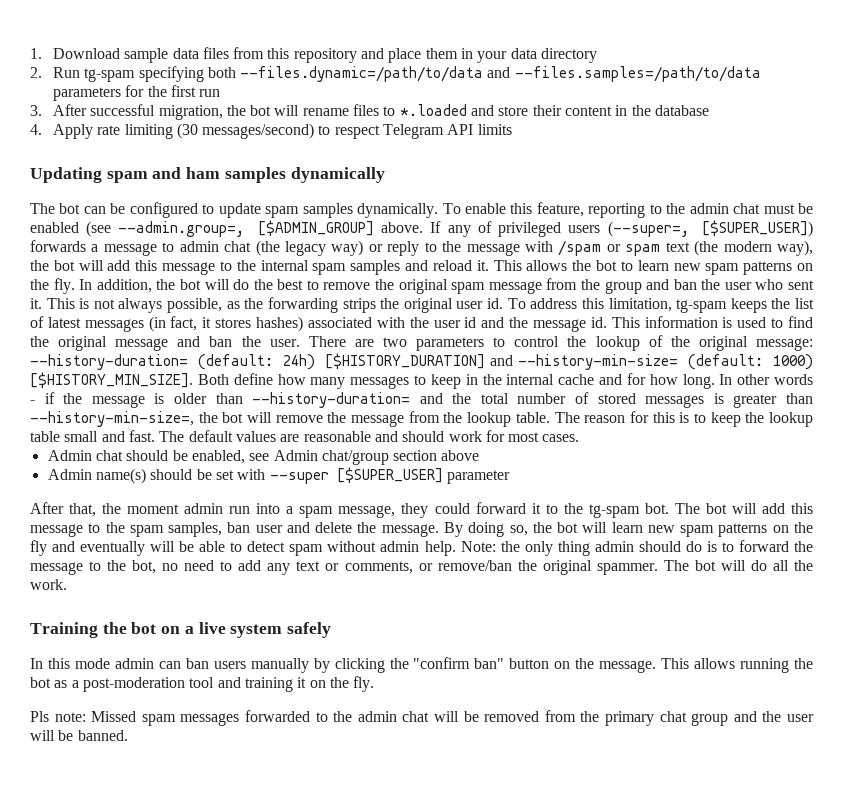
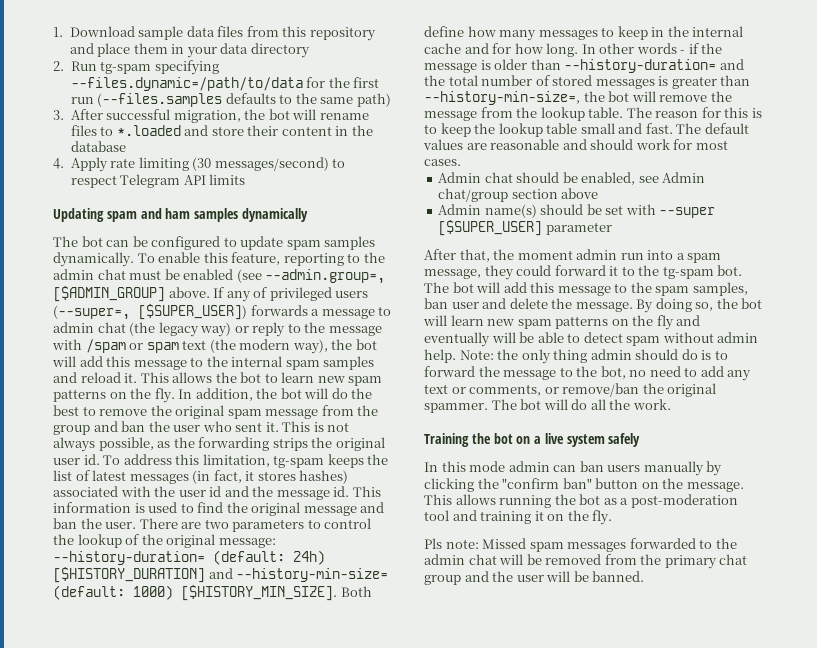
[207,66,761,82] [52,87,121,101] both --files.dynamic=/path/to/data and --files.samples=/path/to/data parameters -> [70,77,303,91] --files.dynamic=/path/to/data
(221, 93) none -> [97,93,391,107] (--files.samples defaults to the same path)

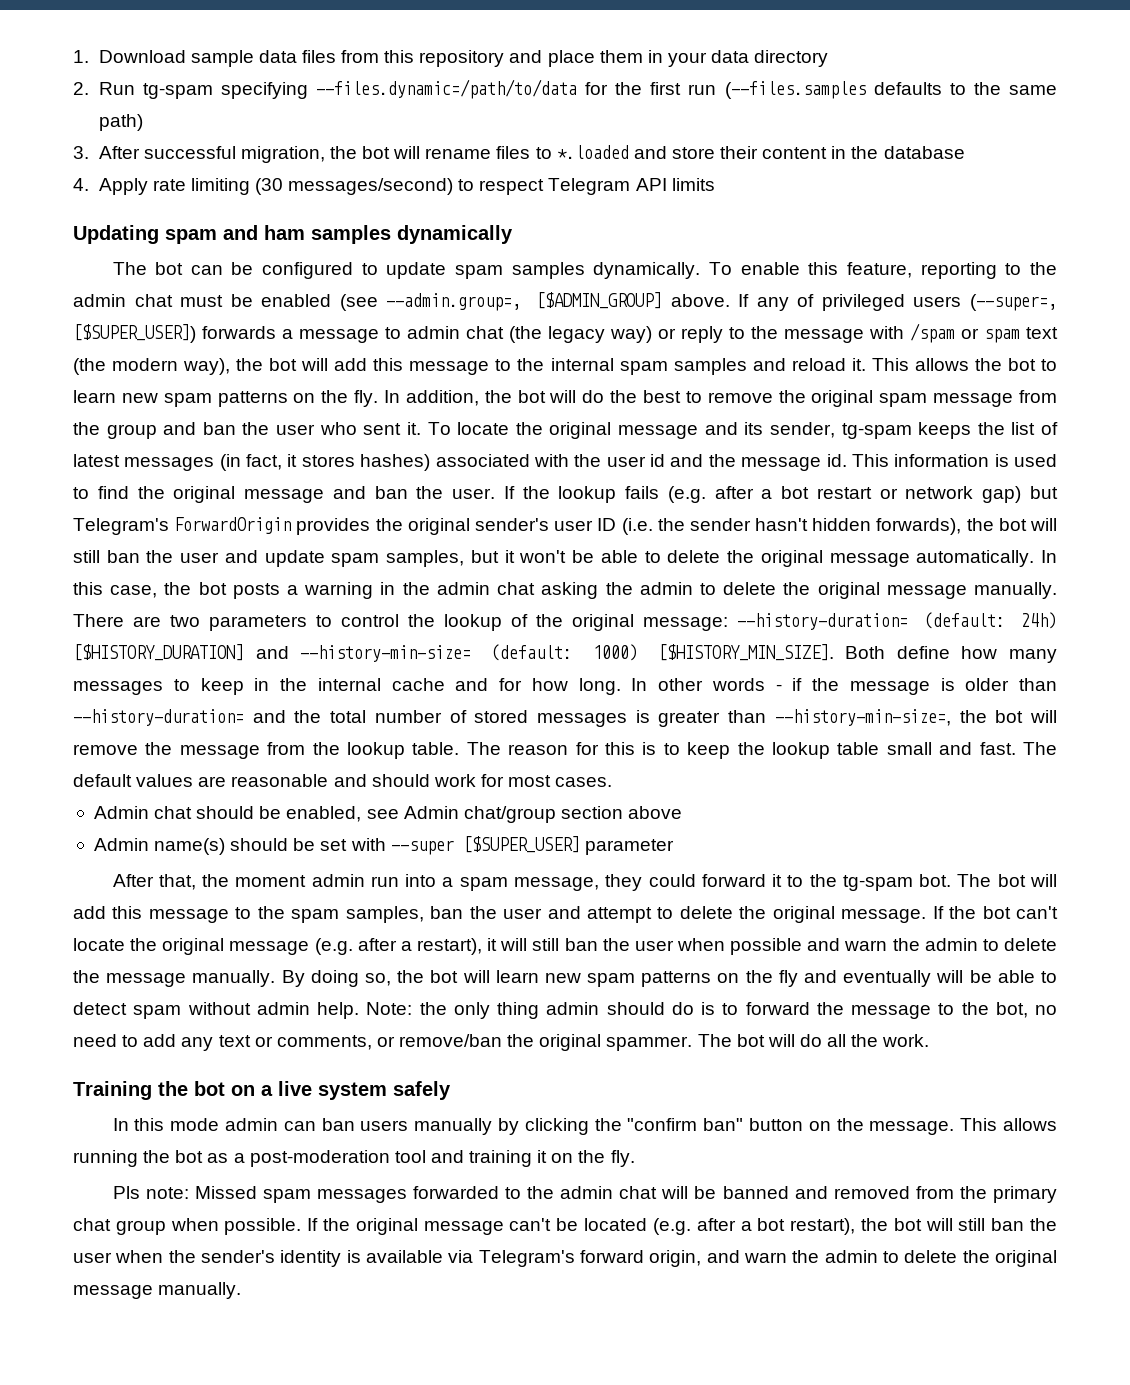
[282,421,350,432] [53,437,385,452] [53,454,270,467] This is not always possible, as the forwarding strips the original user id. To address this limitation, -> [427,422,835,439] To locate the original message and its sender,
(137, 525) none -> [503,486,1059,503] [73,517,1057,535] [73,550,1057,567] [73,582,1057,599] If the lookup fails (e.g. after a bot restart or network gap) but Telegram's ForwardOrigin provides the original sender's user ID (i.e. the sender hasn't hidden forwards), the bot will still ban the user and update spam samples, but it won't be able to delete the original message automatically. In this case, the bot posts a warning in the admin chat asking the admin to delete the original message manually.
[451,298,633,312] user and delete the message. -> [469,906,1059,923] [73,938,1057,955] [73,970,276,987] the user and attempt to delete the original message. If the bot can't locate the original message (e.g. after a restart), it will still ban the user when possible and warn the admin to delete the message manually.
(542, 559) none -> [722,1186,828,1199] banned and
[464,571,645,582] and the user will be banned. -> [170,1218,1058,1235] [73,1250,1058,1267] [73,1282,242,1299] when possible. If the original message can't be located (e.g. after a bot restart), the bot will still ban the user when the sender's identity is available via Telegram's forward origin, and warn the admin to delete the original message manually.

